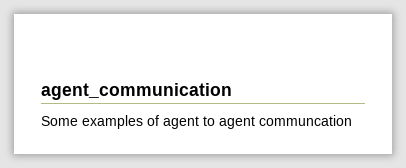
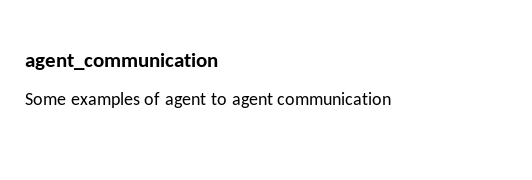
[259,115,352,126] communcation -> [277,92,392,105] communication

